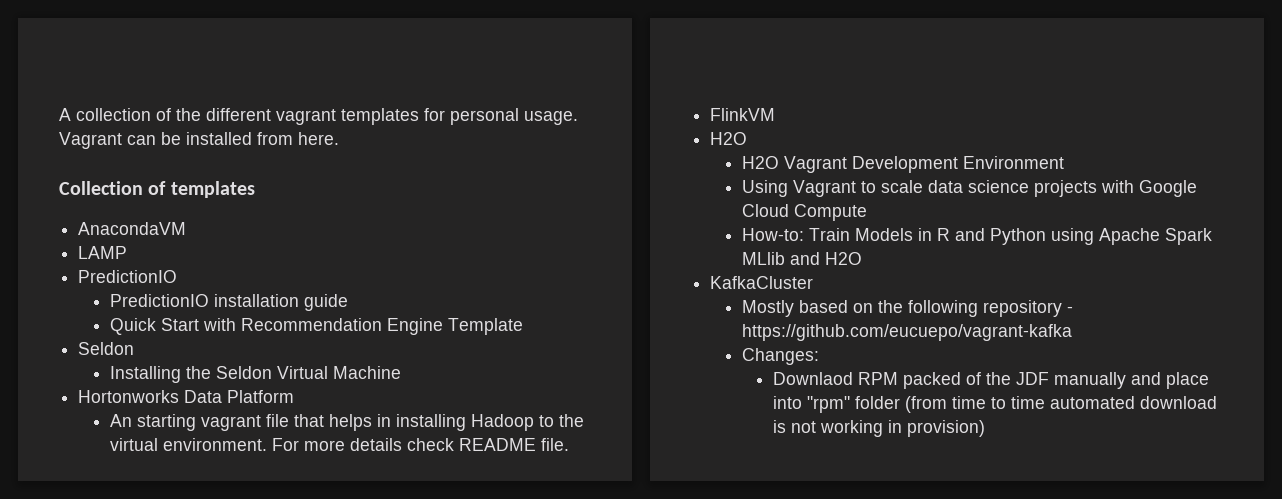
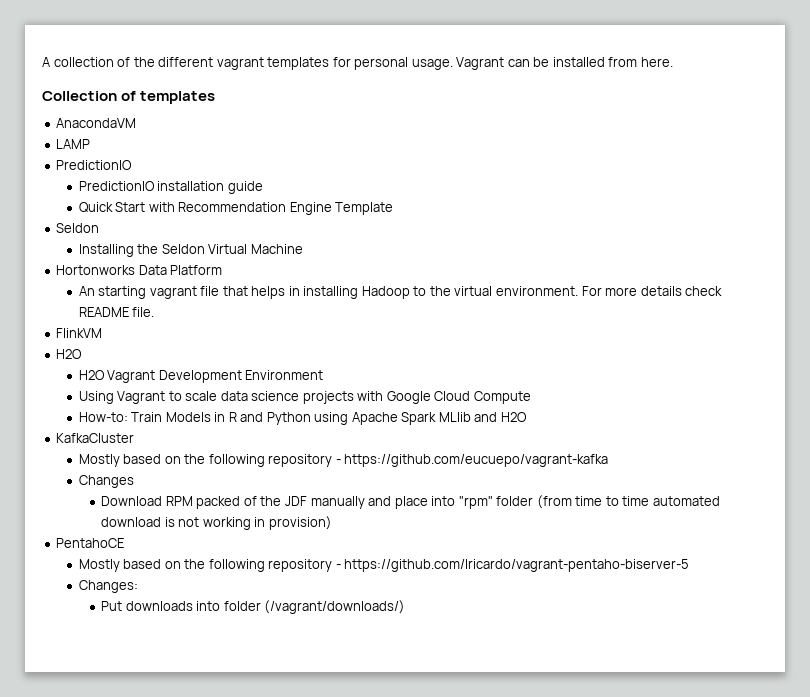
[741,348,819,365] [772,372,853,385] Changes: // Downlaod -> [78,475,134,488] [101,496,163,506] Changes // Download
(985, 428) none -> [56,538,125,548] [78,559,690,572] [78,580,138,593] [101,600,406,614] // PentahoCE // Mostly based on the following repository - https://github.com/lricardo/vagrant-pentaho-biserver-5 // Changes: // Put downloads into folder (/vagrant/downloads/)

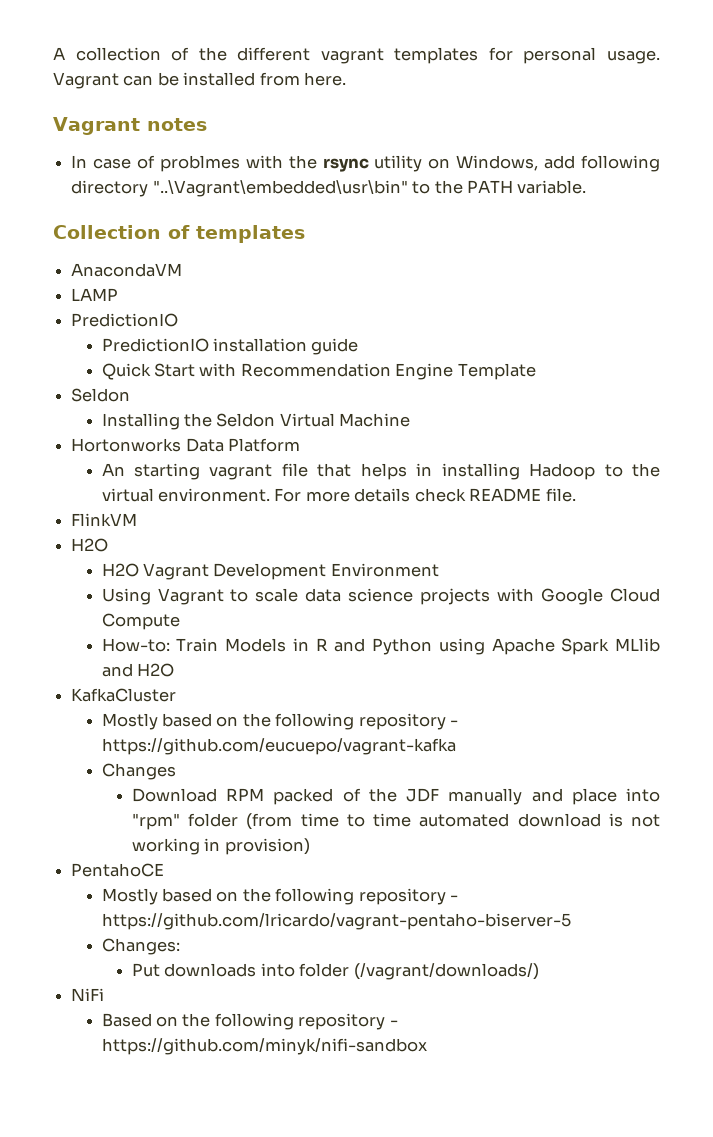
(673, 62) none -> [53,117,207,135] [71,155,660,172] [71,180,587,197] // Vagrant notes // In case of problmes with the rsync utility on Windows, add following directory "..\Vagrant\embedded\usr\bin" to the PATH variable.
(406, 607) none -> [71,988,105,1001] [101,1013,398,1030] [101,1038,427,1055] // NiFi // Based on the following repository - https://github.com/minyk/nifi-sandbox

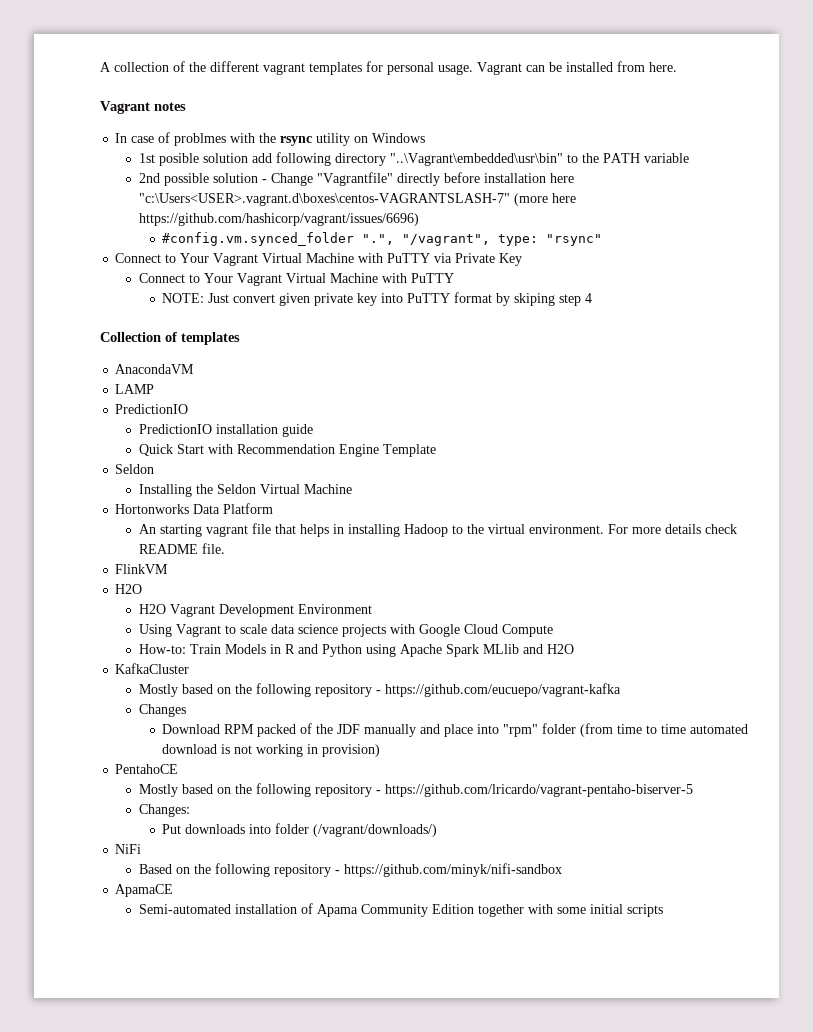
[456,155,539,171] Windows, -> [372,133,426,143] [138,153,248,166] Windows // 1st posible solution
[517,180,587,194] variable. -> [643,153,689,163] [138,172,574,186] [138,193,576,206] [138,213,419,226] [162,232,603,246] [115,253,523,266] [138,273,454,286] [162,292,593,306] variable // 2nd possible solution - Change "Vagrantfile" directly before installation here "c:\Users<USER>.vagrant.d\boxes\centos-VAGRANTSLASH-7" (more here https://github.com/hashicorp/vagrant/issues/6696) // #config.vm.synced_folder ".", "/vagrant", type: "rsync" // Connect to Your Vagrant Virtual Machine with PuTTY via Private Key // Connect to Your Vagrant Virtual Machine with PuTTY // NOTE: Just convert given private key into PuTTY format by skiping step 4
(427, 1046) none -> [115,884,174,897] [138,903,663,917] // ApamaCE // Semi-automated installation of Apama Community Edition together with some initial scripts

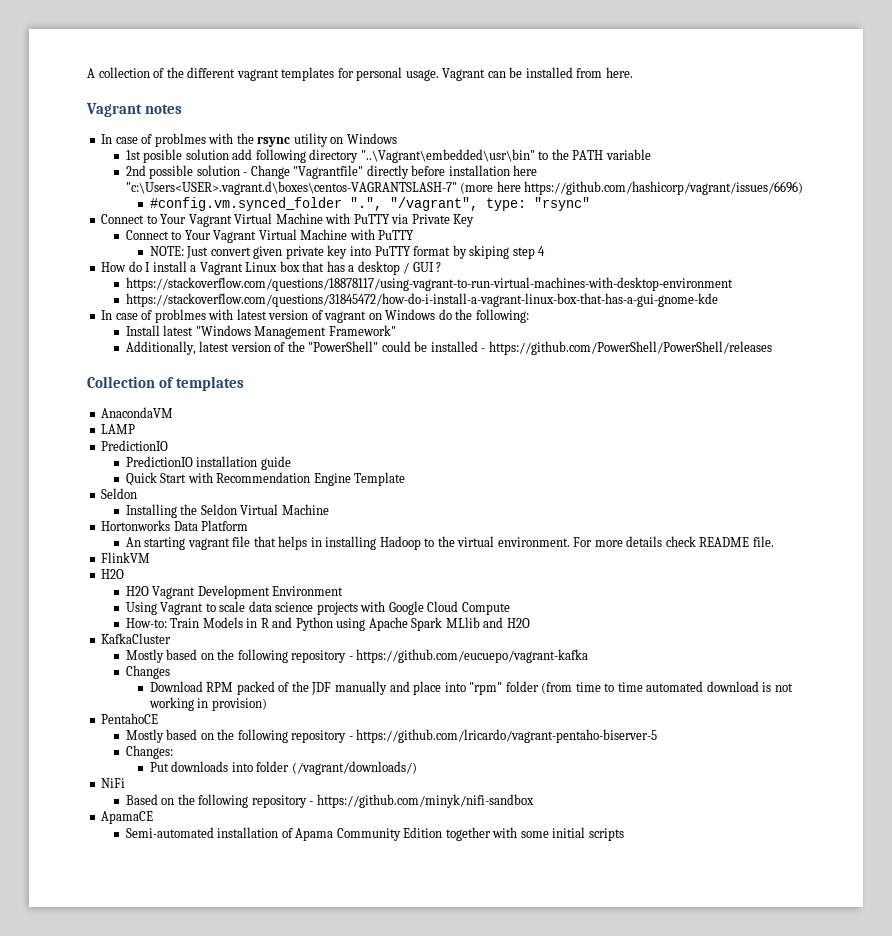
(593, 298) none -> [101,261,442,275] [125,277,733,291] [125,293,718,307] [101,309,529,323] [125,325,396,339] [125,341,772,355] // How do I install a Vagrant Linux box that has a desktop / GUI ? // https://stackoverflow.com/questions/18878117/using-vagrant-to-run-virtual-machines-with-desktop-environment // https://stackoverflow.com/questions/31845472/how-do-i-install-a-vagrant-linux-box-that-has-a-gui-gnome-kde // In case of problmes with latest version of vagrant on Windows do the following: // Install latest "Windows Management Framework" // Additionally, latest version of the "PowerShell" could be installed - https://github.com/PowerShell/PowerShell/releases

